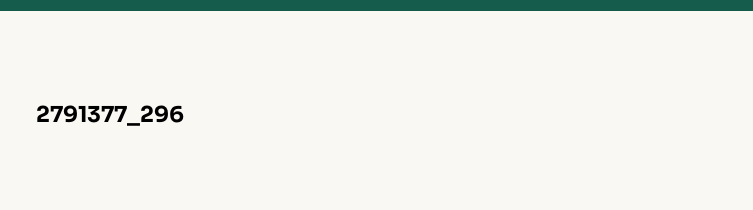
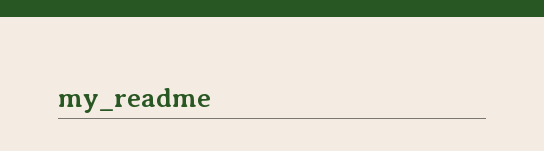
[36,105,184,126] 2791377_296 -> [58,88,211,113] my_readme

